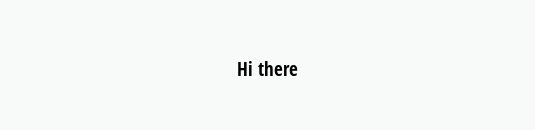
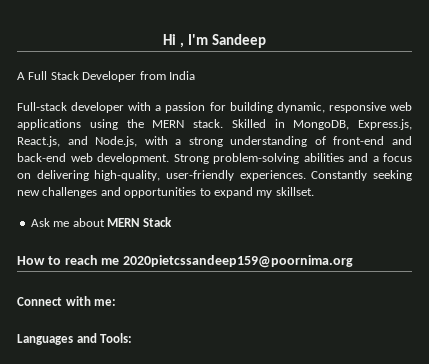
[258,61,299,76] there -> [180,34,266,48] [17,71,195,82] [17,102,412,113] [17,119,412,130] [17,136,412,147] [17,153,412,164] [17,170,412,181] [17,187,314,198] [30,217,173,227] [17,255,354,268] [17,296,117,306] [17,333,133,345] , I'm Sandeep // A Full Stack Developer from India // Full-stack developer with a passion for building dynamic, responsive web applications using the MERN stack. Skilled in MongoDB, Express.js, React.js, and Node.js, with a strong understanding of front-end and back-end web development. Strong problem-solving abilities and a focus on delivering high-quality, user-friendly experiences. Constantly seeking new challenges and opportunities to expand my skillset. // Ask me about MERN Stack // How to reach me 2020pietcssandeep159@poornima.org // Connect with me: // Languages and Tools:

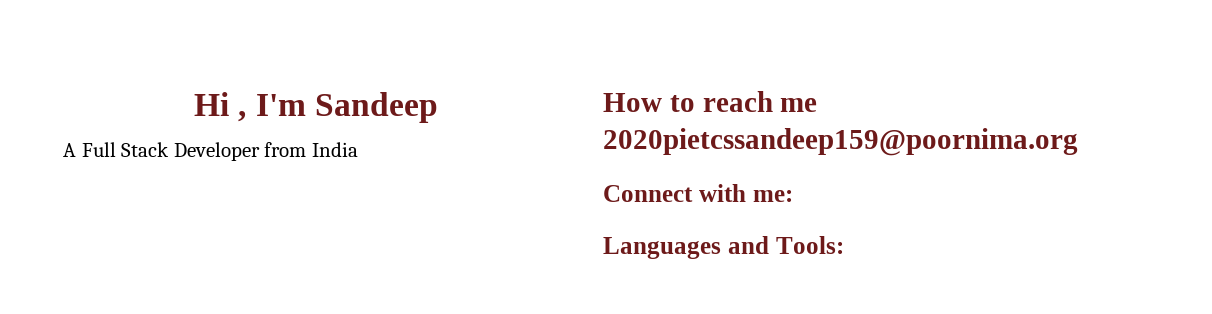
[17,102,412,113] [17,119,412,130] [17,136,412,147] [17,153,412,164] [17,170,412,181] [17,187,314,198] [30,217,173,227] // Full-stack developer with a passion for building dynamic, responsive web applications using the MERN stack. Skilled in MongoDB, Express.js, React.js, and Node.js, with a strong understanding of front-end and back-end web development. Strong problem-solving abilities and a focus on delivering high-quality, user-friendly experiences. Constantly seeking new challenges and opportunities to expand my skillset. // Ask me about MERN Stack -> (358, 149) none

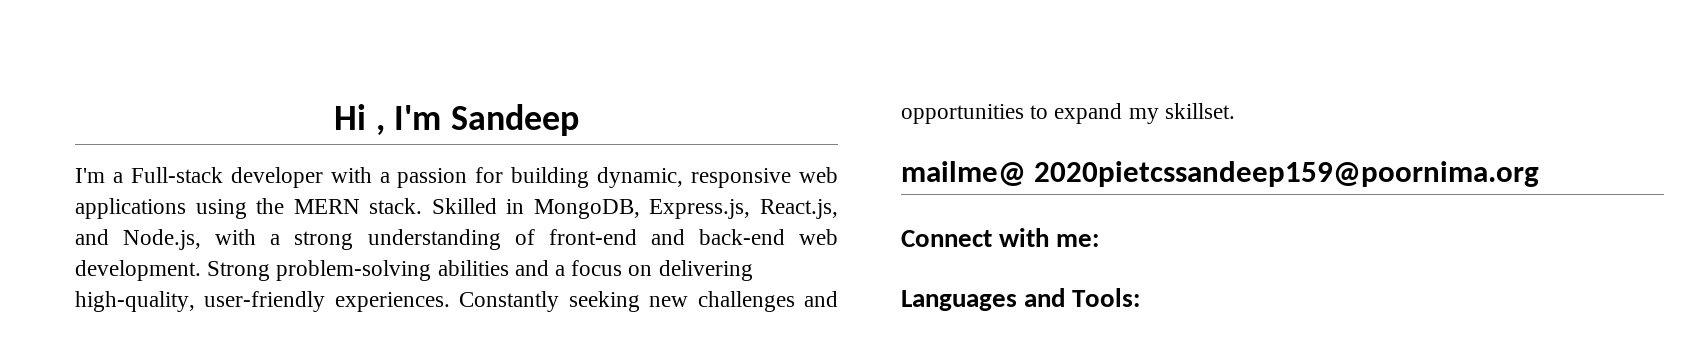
[63,142,358,161] [603,91,818,112] A Full Stack Developer from India // How to reach me -> [75,167,838,188] [75,198,838,219] [75,229,839,250] [75,260,753,281] [75,291,839,312] [901,103,1235,124] [901,161,1026,186] I'm a Full-stack developer with a passion for building dynamic, responsive web applications using the MERN stack. Skilled in MongoDB, Express.js, React.js, and Node.js, with a strong understanding of front-end and back-end web development. Strong problem-solving abilities and a focus on delivering high-quality, user-friendly experiences. Constantly seeking new challenges and opportunities to expand my skillset. // mailme@

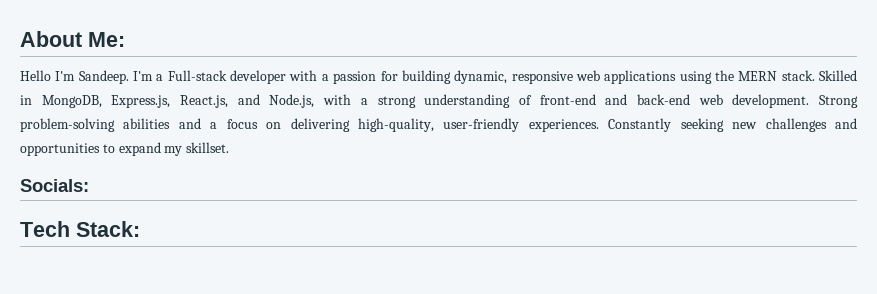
[333,104,580,136] Hi , I'm Sandeep // -> [20,31,125,47] [20,70,129,84] About Me: // Hello I'm Sandeep.
[901,161,1540,187] [901,228,1100,247] [901,288,1141,311] mailme@ 2020pietcssandeep159@poornima.org // Connect with me: // Languages and Tools: -> [20,179,89,192] [20,221,140,237] Socials: // Tech Stack:

